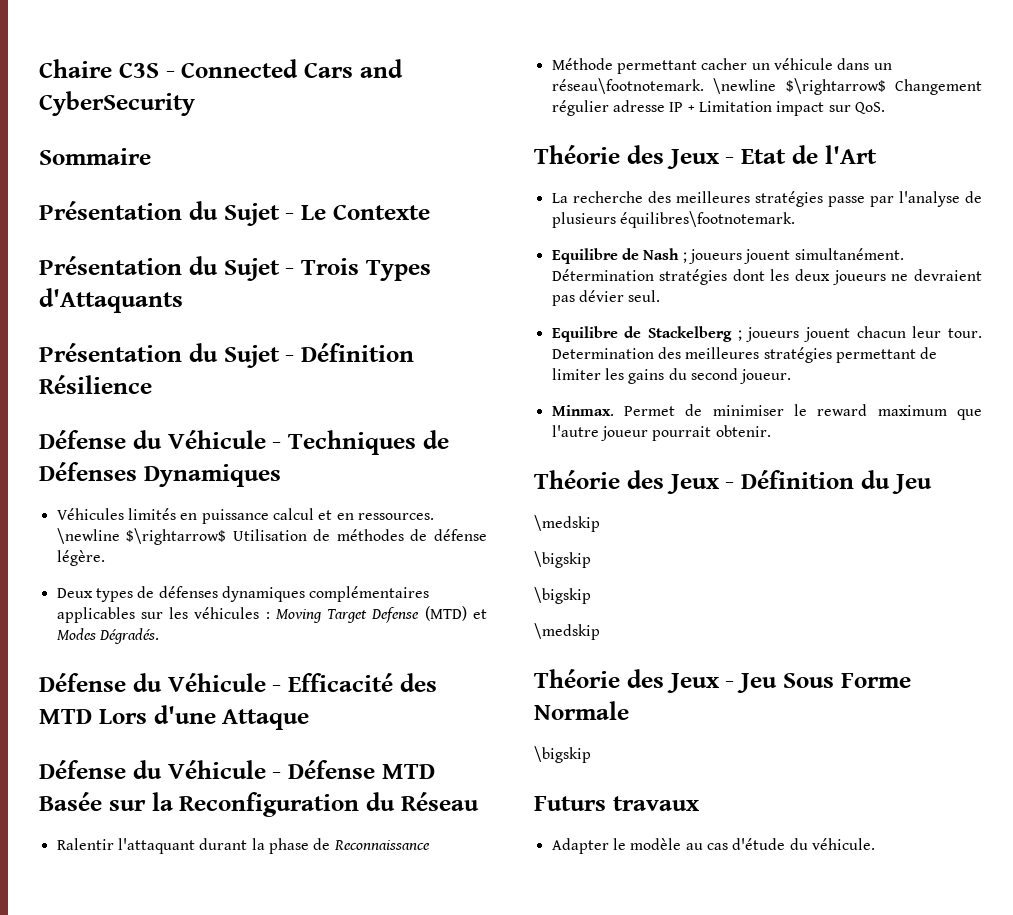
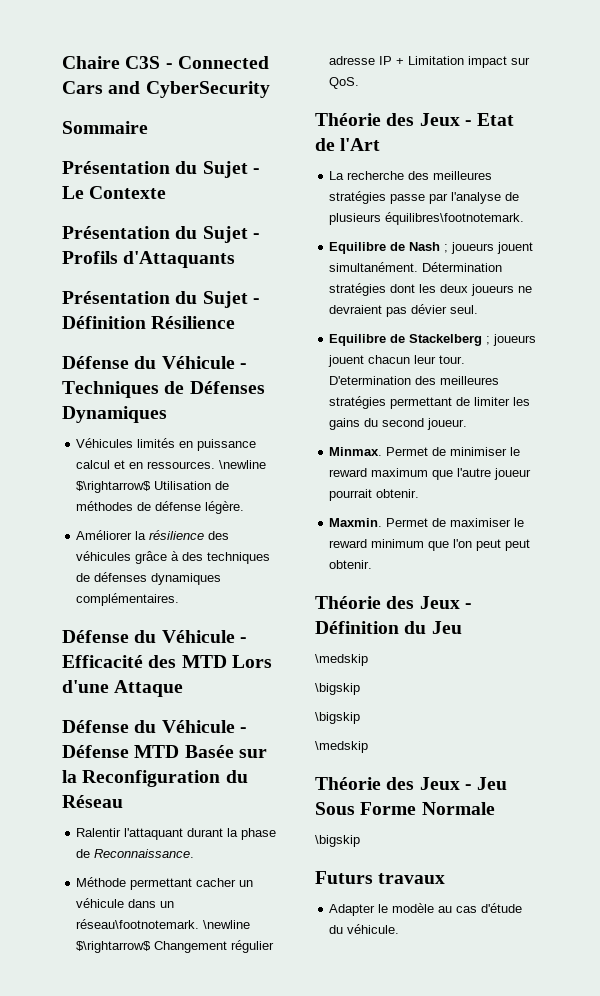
[301,258,431,281] Trois Types -> [62,251,118,264] Profils
[56,586,430,602] [56,606,487,623] [56,628,159,644] Deux types de défenses dynamiques complémentaires applicables sur les véhicules : Moving Target Defense (MTD) et Modes Dégradés. -> [76,530,230,540] [76,551,271,564] [76,572,222,585] [76,593,180,606] Améliorer la résilience des véhicules grâce à des techniques de défenses dynamiques complémentaires.
[333,840,430,850] Reconnaissance -> [94,849,195,858] Reconnaissance.
[551,348,654,359] Determination -> [329,376,412,385] D'etermination
(771, 431) none -> [329,518,525,527] [329,539,531,551] [329,560,373,569] // Maxmin. Permet de maximiser le reward minimum que l'on peut peut obtenir.

